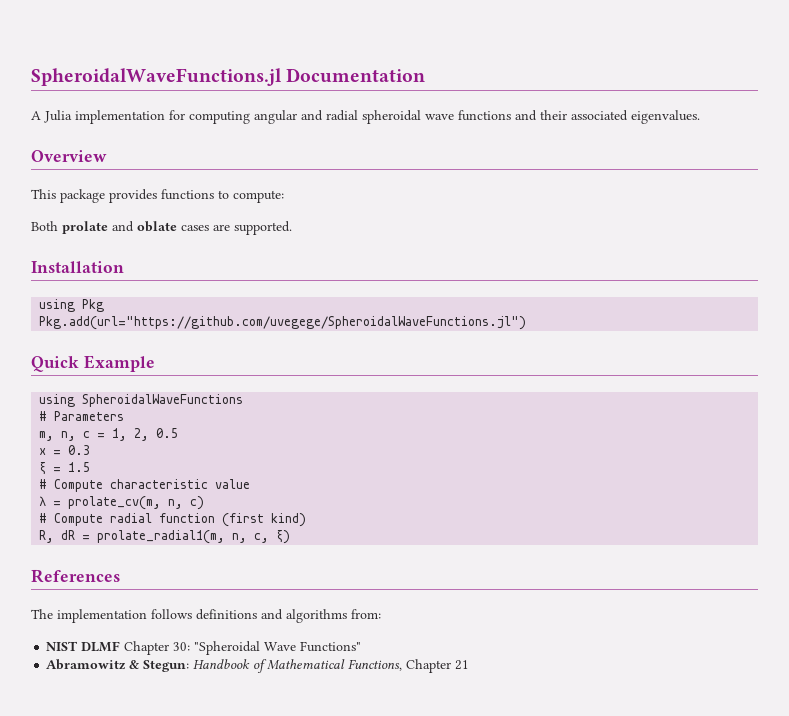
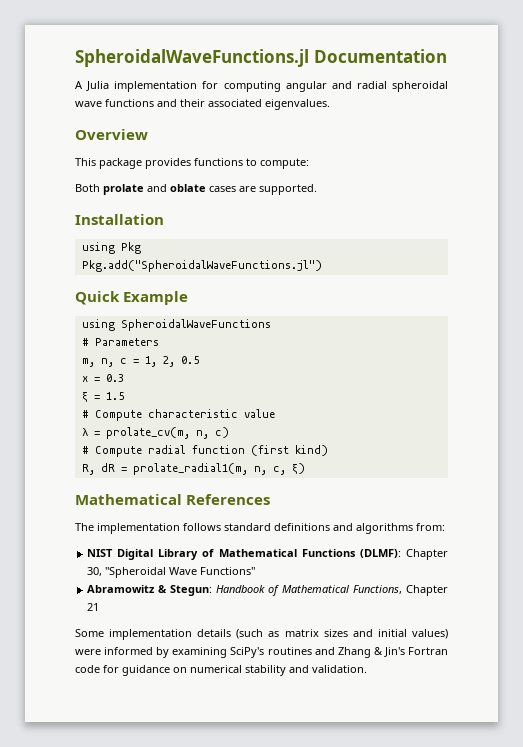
[39,316,527,330] Pkg.add(url="https://github.com/uvegege/SpheroidalWaveFunctions.jl") -> [81,260,322,272] Pkg.add("SpheroidalWaveFunctions.jl")
(291, 537) none -> [75,494,182,505] Mathematical
(192, 614) none -> [224,523,271,531] standard
[81,641,191,655] DLMF Chapter 30: -> [117,549,448,560] [87,567,103,576] Digital Library of Mathematical Functions (DLMF): Chapter 30,
(470, 665) none -> [75,629,448,640] [75,647,449,658] [75,665,367,676] // Some implementation details (such as matrix sizes and initial values) were informed by examining SciPy's routines and Zhang & Jin's Fortran code for guidance on numerical stability and validation.

